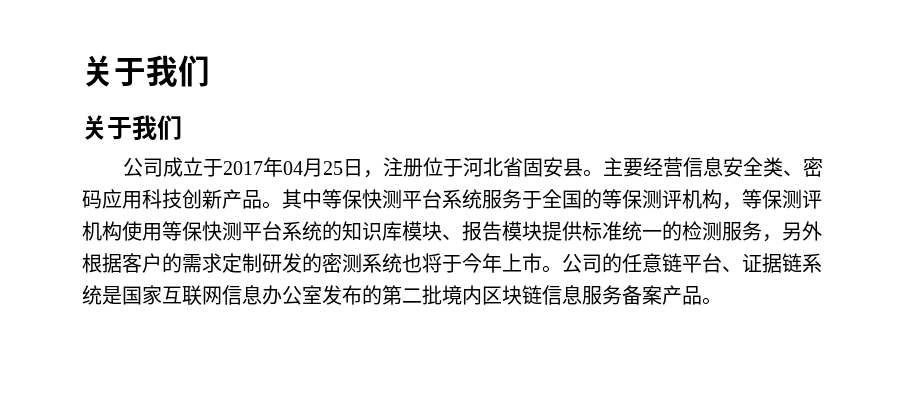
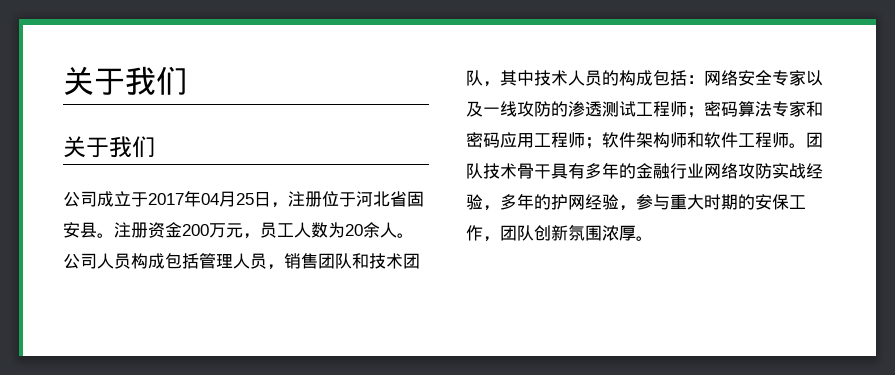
[602,157,823,177] [82,189,822,210] [82,221,822,242] [82,253,822,273] [82,285,702,306] 主要经营信息安全类、密码应用科技创新产品。其中等保快测平台系统服务于全国的等保测评机构，等保测评机构使用等保快测平台系统的知识库模块、报告模块提供标准统一的检测服务，另外根据客户的需求定制研发的密测系统也将于今年上市。公司的任意链平台、证据链系统是国家互联网信息办公室发布的第二批境内区块链信息服务备案产品 -> [114,222,414,239] [63,253,420,270] [466,70,823,87] [466,101,823,118] [466,132,823,149] [466,162,823,179] [466,193,806,211] [466,225,636,242] 注册资金200万元，员工人数为20余人。公司人员构成包括管理人员，销售团队和技术团队，其中技术人员的构成包括：网络安全专家以及一线攻防的渗透测试工程师；密码算法专家和密码应用工程师；软件架构师和软件工程师。团队技术骨干具有多年的金融行业网络攻防实战经验，多年的护网经验，参与重大时期的安保工作，团队创新氛围浓厚

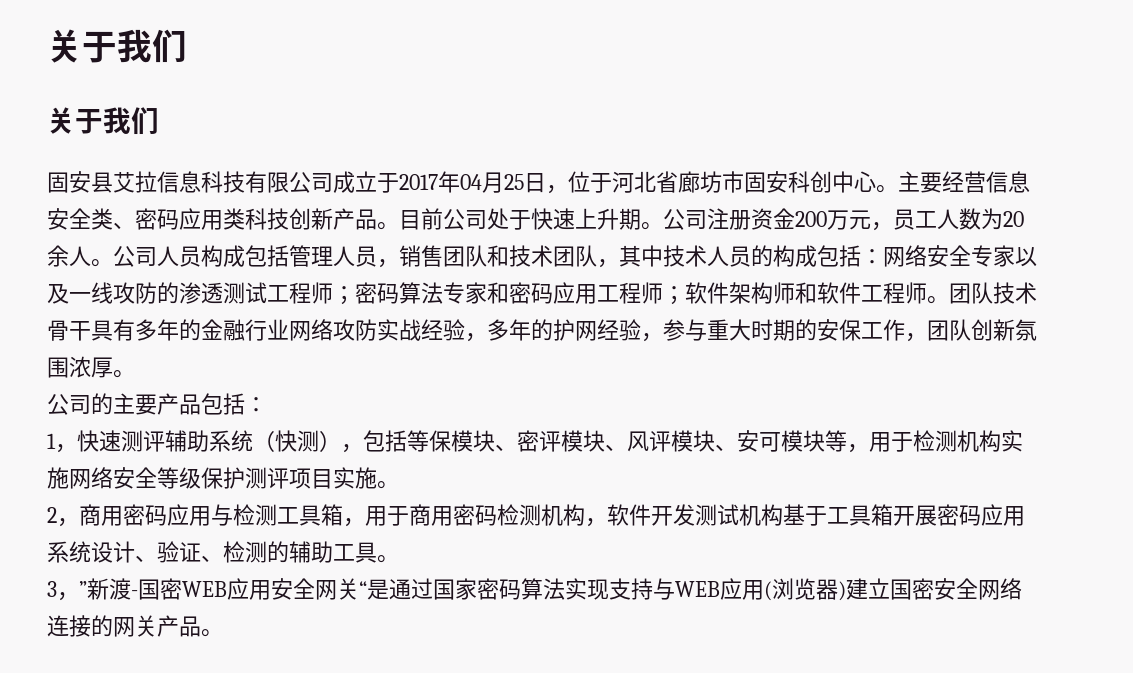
(155, 147) none -> [47,171,289,193] 固安县艾拉信息科技有限
[288,191,322,207] 注册 -> (568, 189) none
[407,191,424,207] [63,222,114,238] 固安县。 -> [678,171,1030,193] [47,208,707,230] 廊坊市固安科创中心。主要经营信息安全类、密码应用类科技创新产品。目前公司处于快速上升期。公司
(653, 238) none -> [47,393,267,415] [47,430,1023,453] [47,467,399,489] [47,504,1025,527] [47,541,399,563] [47,578,1022,601] [47,615,223,637] // 公司的主要产品包括： // 1，快速测评辅助系统（快测），包括等保模块、密评模块、风评模块、安可模块等，用于检测机构实施网络安全等级保护测评项目实施。 // 2，商用密码应用与检测工具箱，用于商用密码检测机构，软件开发测试机构基于工具箱开展密码应用系统设计、验证、检测的辅助工具。 // 3，”新渡-国密WEB应用安全网关“是通过国家密码算法实现支持与WEB应用(浏览器)建立国密安全网络连接的网关产品。

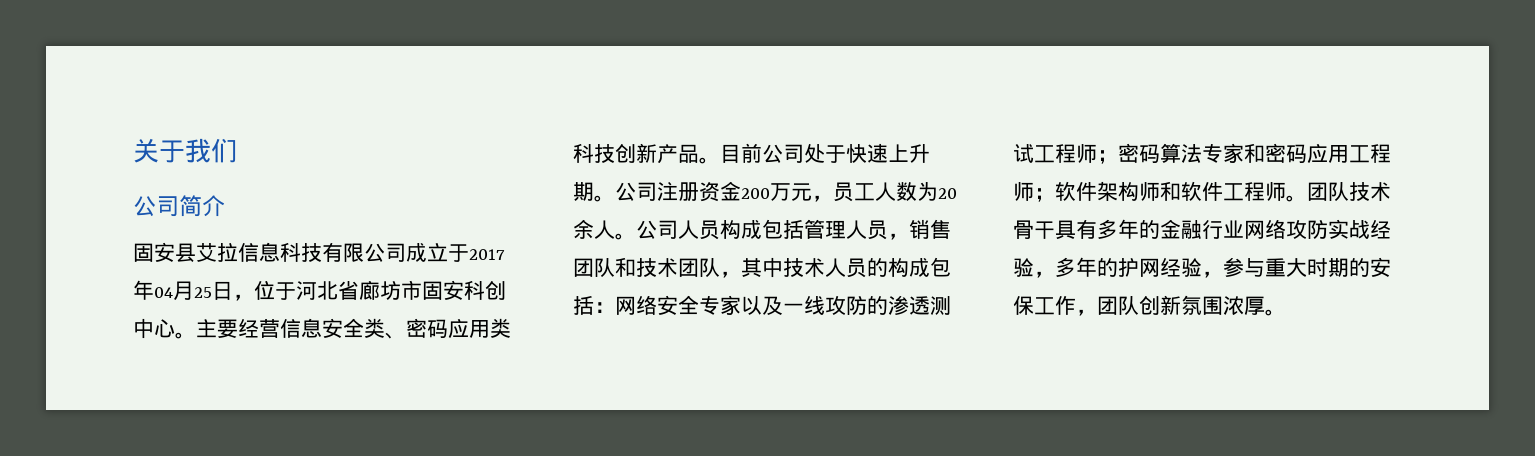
[47,29,187,63] [47,107,159,135] 关于我们 // 关于我们 -> [133,138,237,163] [133,195,225,217] 关于我们 // 公司简介
[47,393,267,415] [47,430,1023,453] [47,467,399,489] [47,504,1025,527] [47,541,399,563] [47,578,1022,601] [47,615,223,637] // 公司的主要产品包括： // 1，快速测评辅助系统（快测），包括等保模块、密评模块、风评模块、安可模块等，用于检测机构实施网络安全等级保护测评项目实施。 // 2，商用密码应用与检测工具箱，用于商用密码检测机构，软件开发测试机构基于工具箱开展密码应用系统设计、验证、检测的辅助工具。 // 3，”新渡-国密WEB应用安全网关“是通过国家密码算法实现支持与WEB应用(浏览器)建立国密安全网络连接的网关产品。 -> (1286, 312) none

